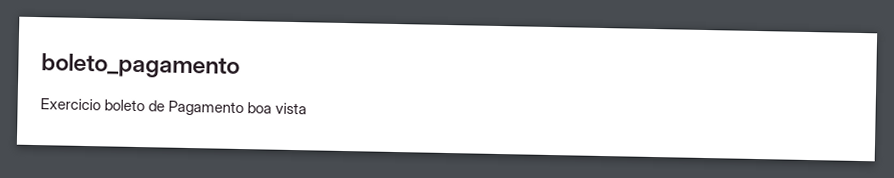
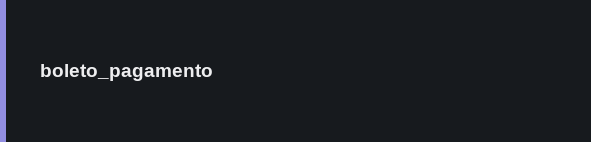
[40,98,308,117] // Exercicio boleto de Pagamento boa vista -> (213, 72) none

